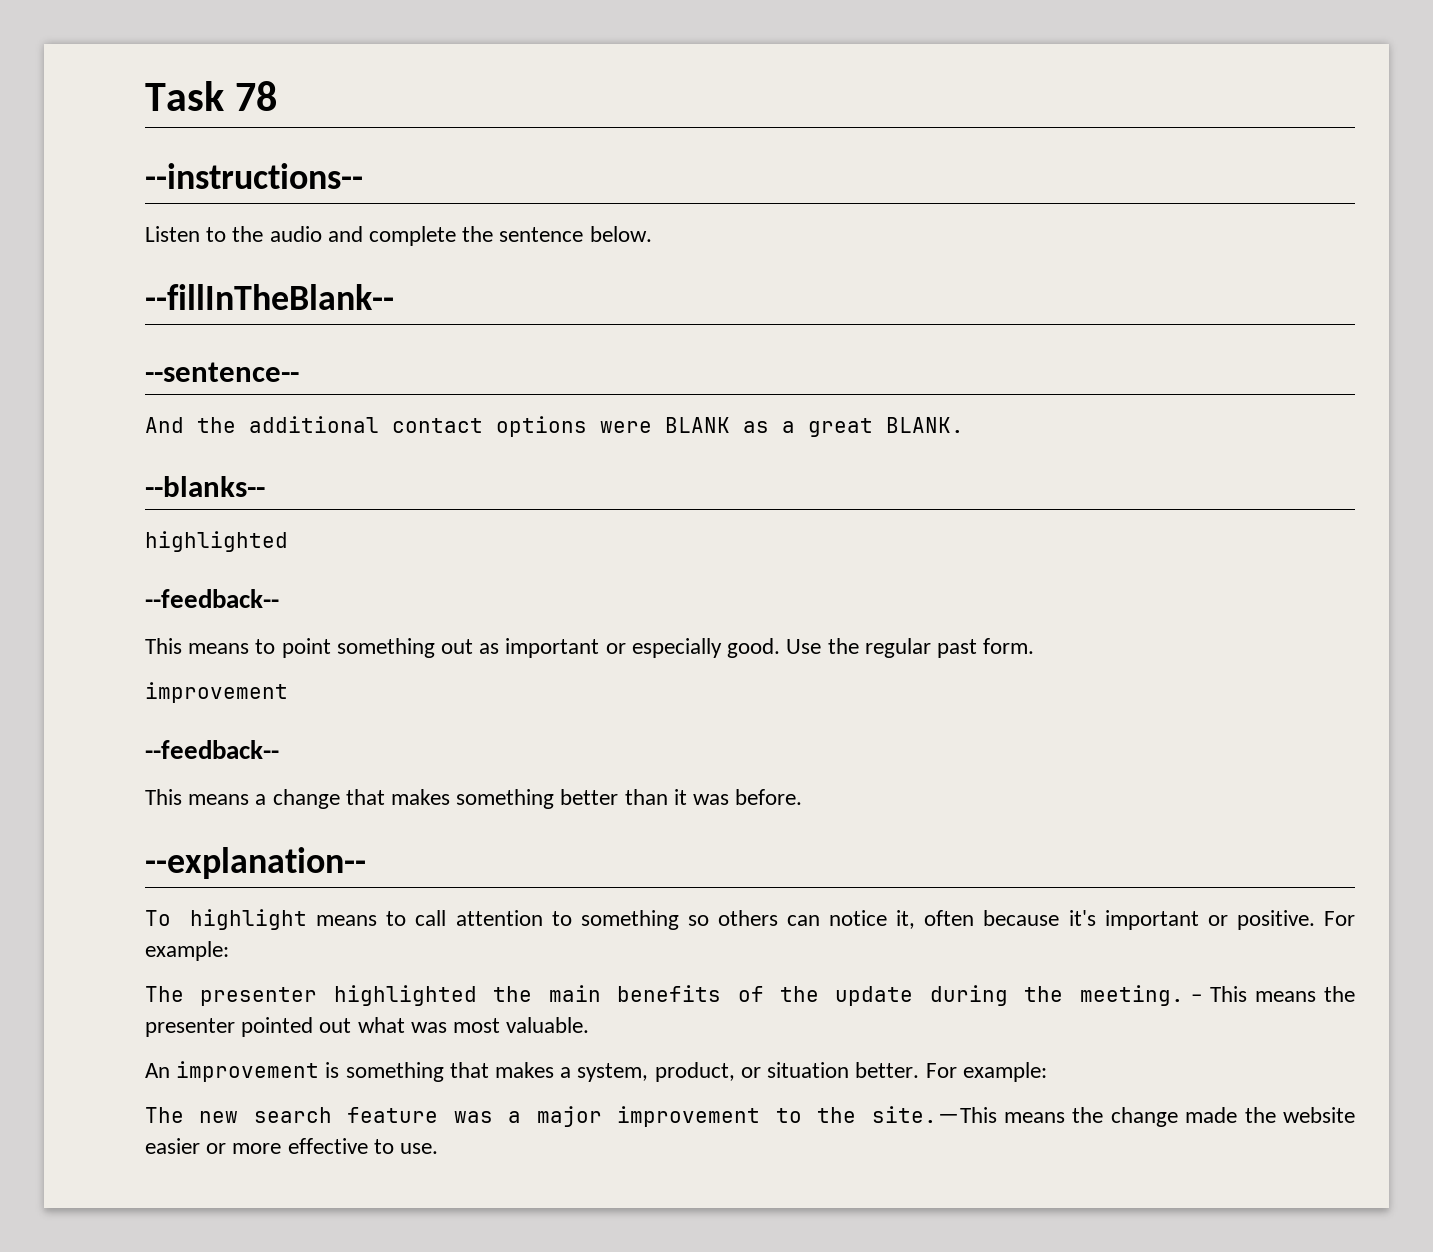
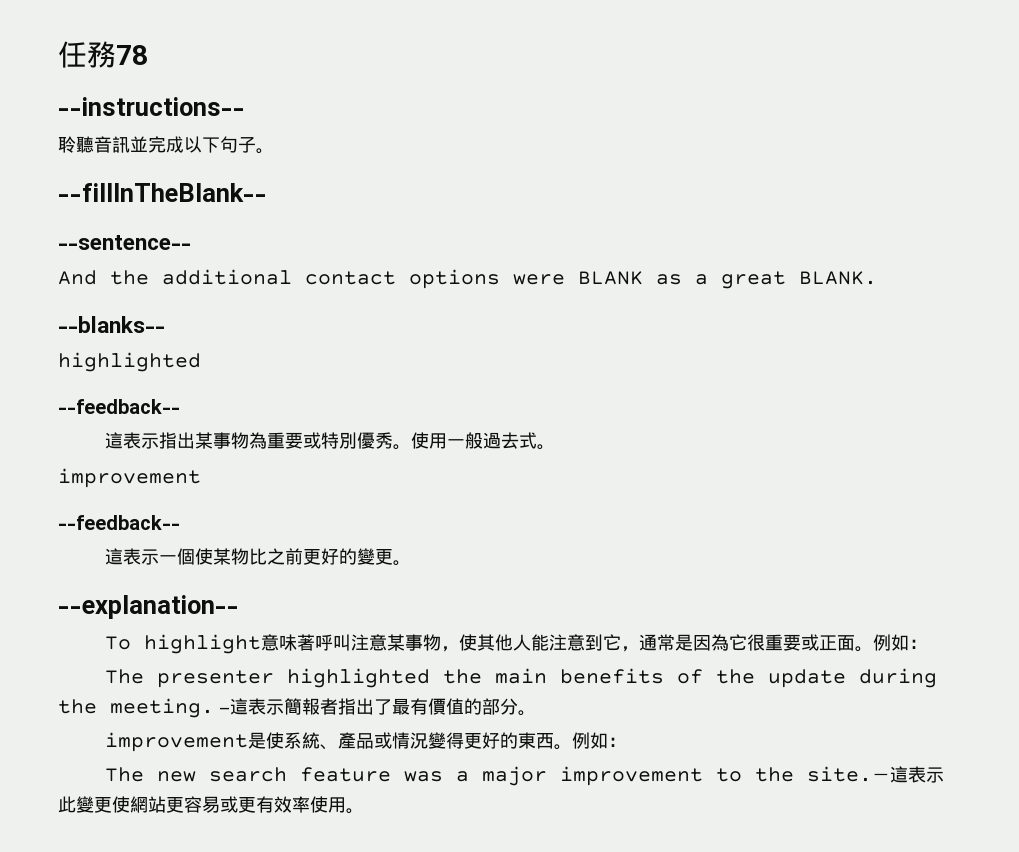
[145,81,224,111] Task -> [58,41,116,68] 任務
[145,226,652,246] Listen to the audio and complete the sentence below. -> [58,136,274,154] 聆聽音訊並完成以下句子。
[145,638,1035,658] [145,682,288,703] [145,740,279,759] [145,789,803,809] [145,847,366,879] [145,909,1356,930] [145,941,229,961] This means to point something out as important or especially good. Use the regular past form. // improvement // --feedback-- // This means a change that makes something better than it was before. // --explanation-- // To highlight means to call attention to something so others can notice it, often because it's important or positive. For example: -> [104,432,555,450] [58,468,201,488] [58,515,180,530] [104,548,411,566] [58,595,239,619] [104,634,927,654] 這表示指出某事物為重要或特別優秀。使用一般過去式。 // improvement // --feedback-- // 這表示一個使某物比之前更好的變更。 // --explanation-- // To highlight意味著呼叫注意某事物，使其他人能注意到它，通常是因為它很重要或正面。例如：
[1210,986,1355,1002] [145,1017,590,1037] [145,1061,1047,1082] This means the presenter pointed out what was most valuable. // An improvement is something that makes a system, product, or situation better. For example: -> [230,698,536,716] [104,732,626,752] 這表示簡報者指出了最有價值的部分。 // improvement是使系統、產品或情況變得更好的東西。例如：
[959,1107,1355,1127] [145,1138,439,1154] This means the change made the website easier or more effective to use. -> [889,766,944,783] [58,796,364,814] 這表示此變更使網站更容易或更有效率使用。

